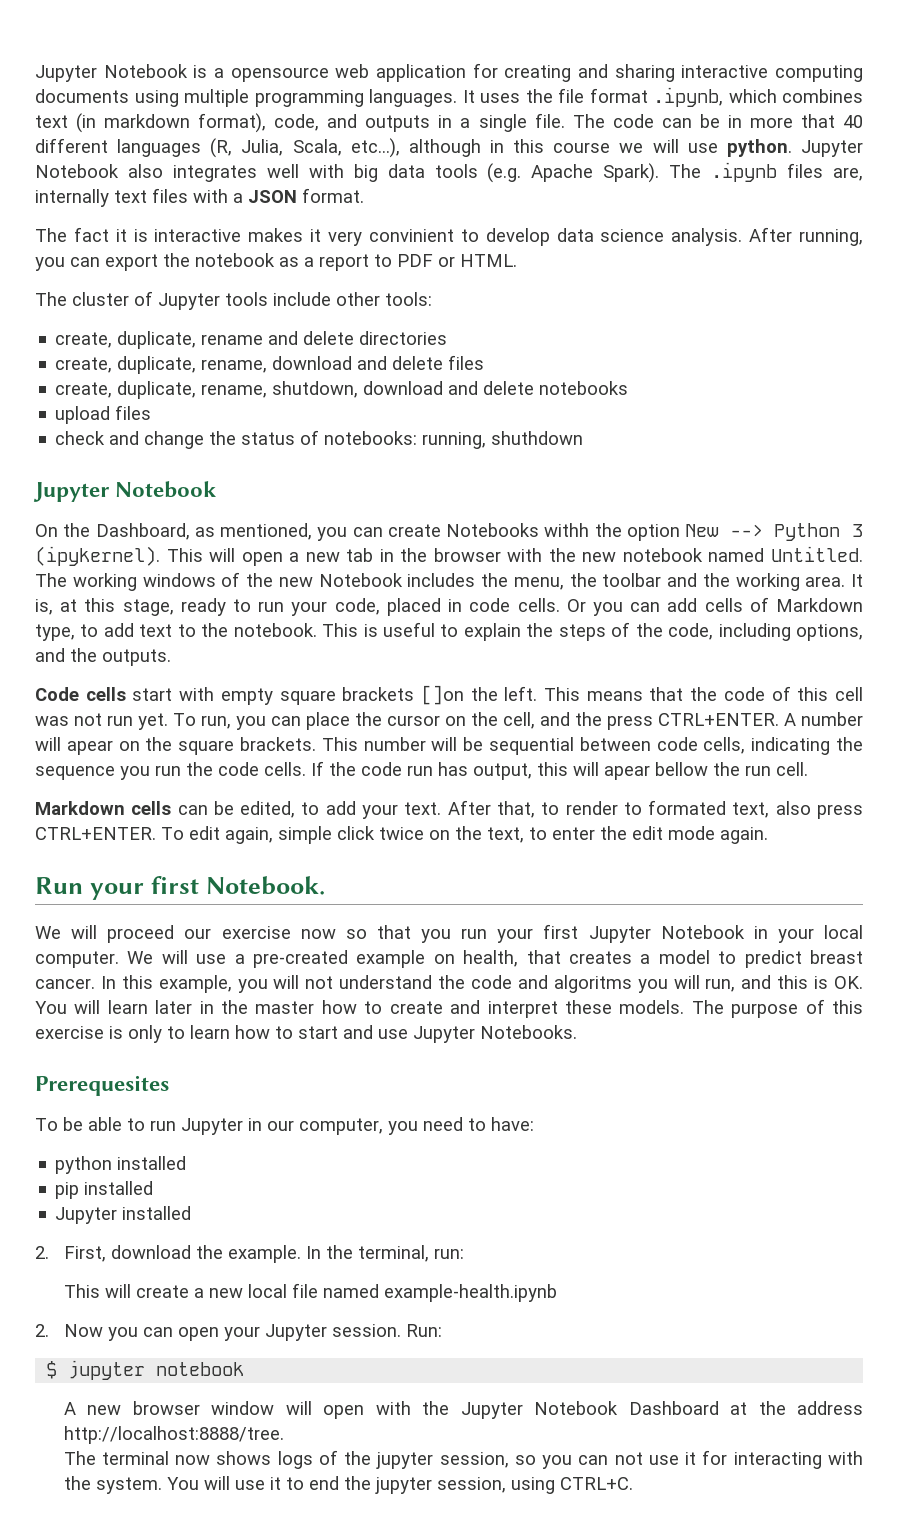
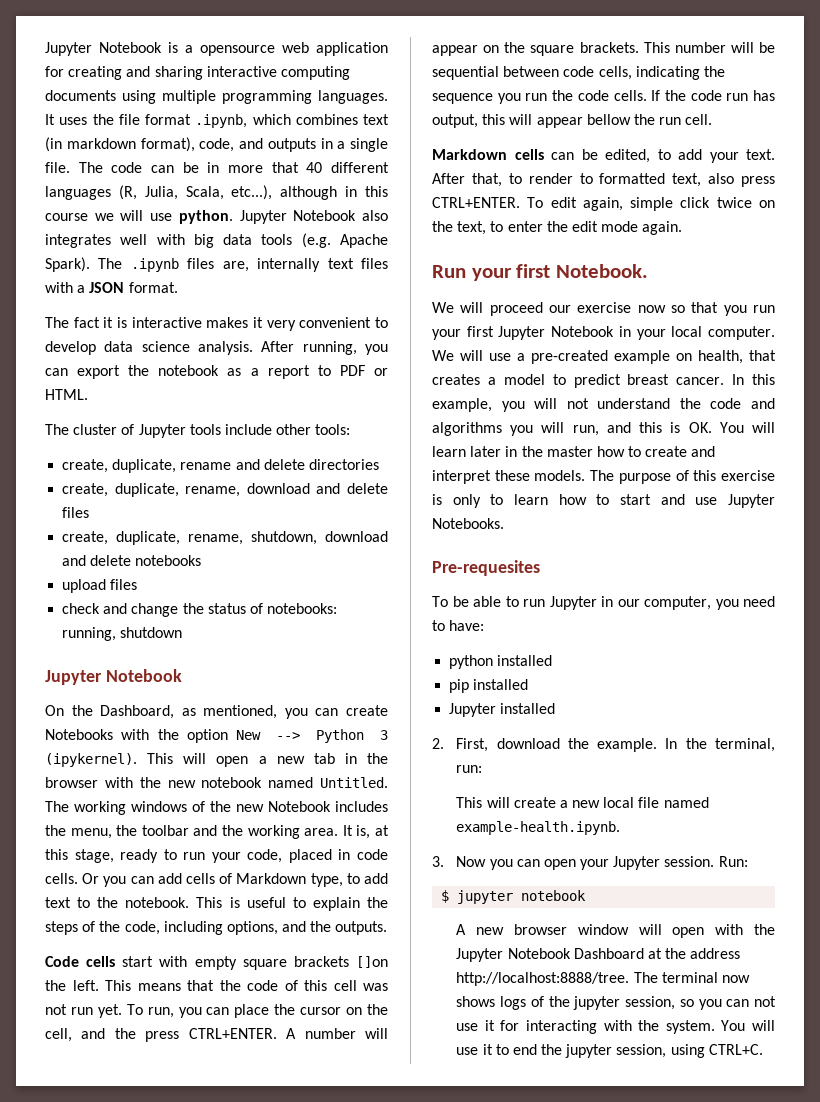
[368,229,454,242] convinient -> [299,317,372,328] convenient
[491,431,584,445] shuthdown -> [120,627,183,638] shutdown
[544,523,590,537] withh -> [121,729,150,740] with
[66,740,113,755] apear -> [432,45,478,56] appear
[604,765,650,780] apear -> [536,117,583,128] appear
[648,800,727,815] formated -> [599,173,666,184] formatted
[553,975,632,993] algoritms -> [432,422,502,436] algorithms
[35,1075,169,1096] Prerequesites -> [432,560,540,576] Pre-requesites
[383,1284,557,1302] [35,1324,49,1337] example-health.ipynb // 2. -> [456,821,621,835] [432,856,444,867] example-health.ipynb. // 3.
(284, 1435) // -> (630, 979) none

